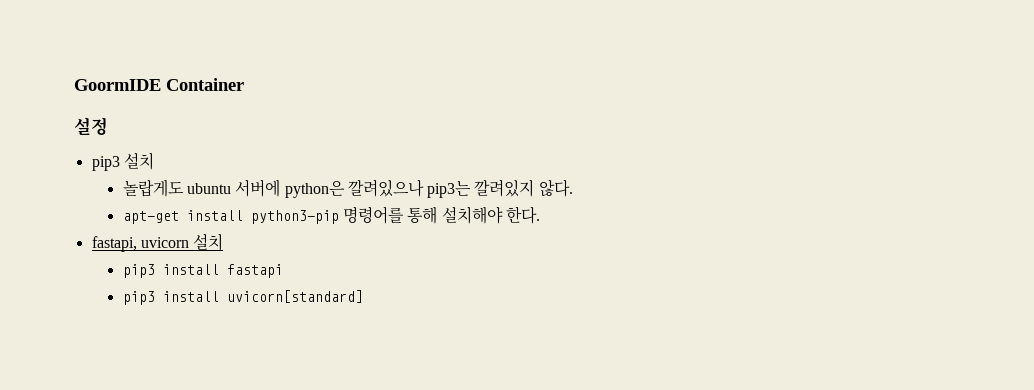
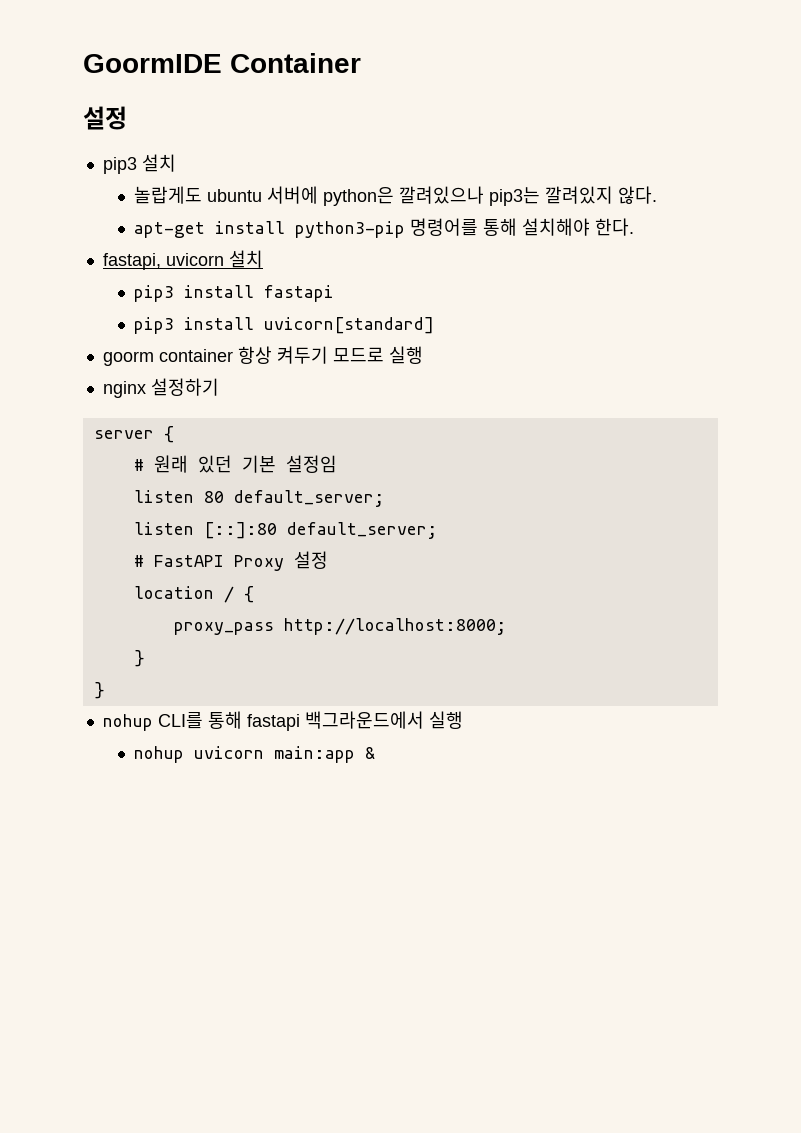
(363, 296) none -> [102,346,423,366] [102,378,219,398] [93,426,174,443] [133,455,337,473] [133,490,384,507] [133,522,437,539] [133,551,328,571] [133,586,254,603] [173,618,506,635] [133,650,145,667] [93,682,105,699] [102,711,463,731] [134,746,376,763] // goorm container 항상 켜두기 모드로 실행 // nginx 설정하기 // server { // # 원래 있던 기본 설정임 // listen 80 default_server; // listen [::]:80 default_server; // # FastAPI Proxy 설정 // location / { // proxy_pass http://localhost:8000; // } // } // nohup CLI를 통해 fastapi 백그라운드에서 실행 // nohup uvicorn main:app &

